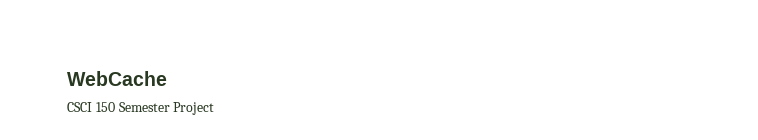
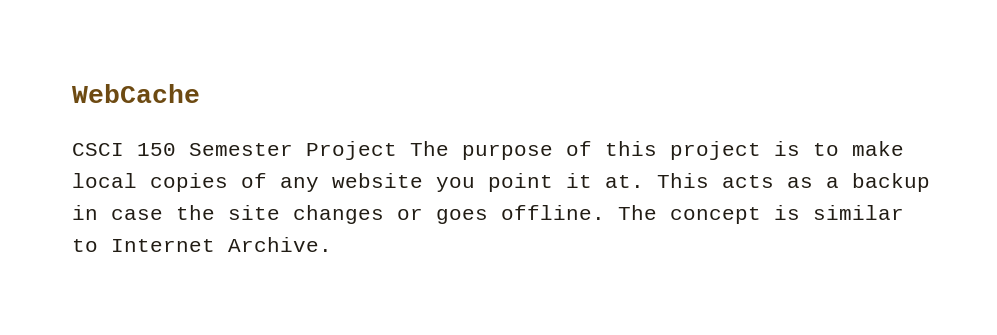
(215, 108) none -> [410,141,904,160] [72,173,930,192] [72,205,904,224] [72,237,332,252] The purpose of this project is to make local copies of any website you point it at. This acts as a backup in case the site changes or goes offline. The concept is similar to Internet Archive.

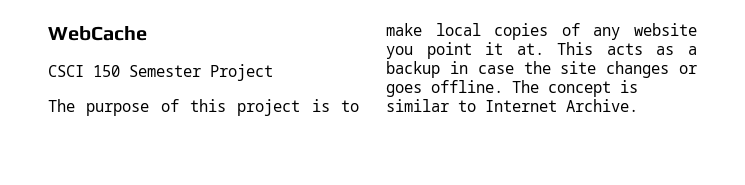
(397, 150) none -> (273, 72) //

